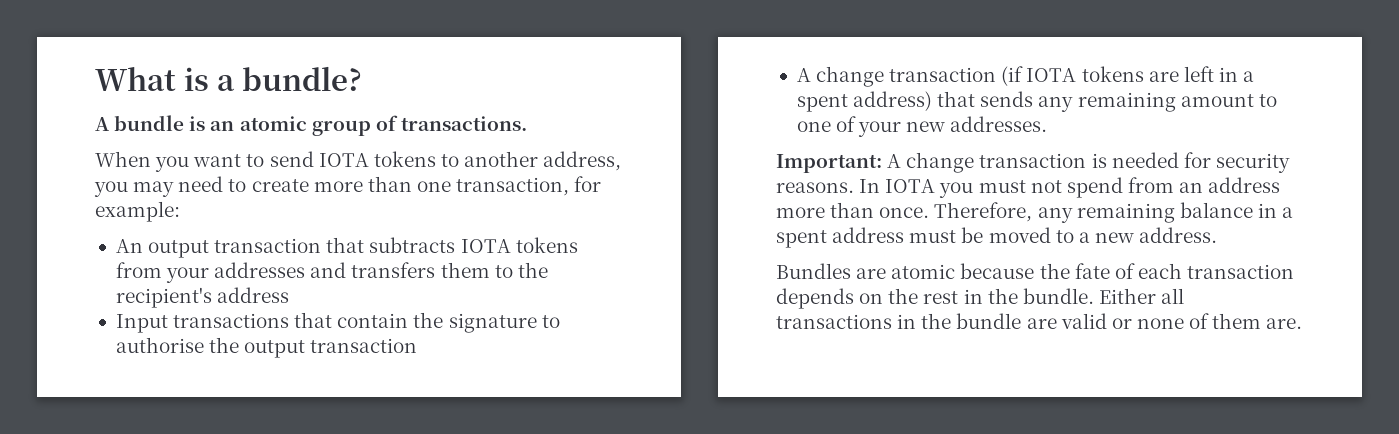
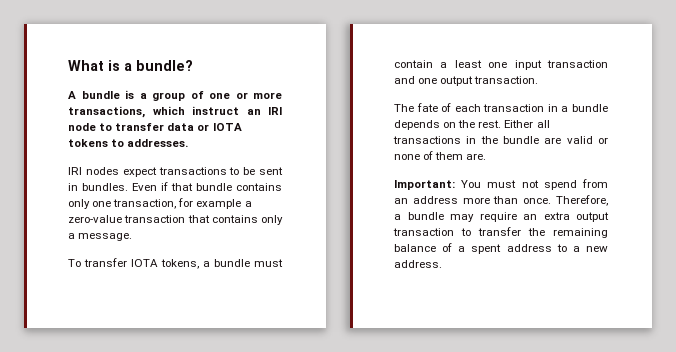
[210,115,527,136] [95,151,622,172] [94,176,602,197] [95,201,180,222] [115,237,578,258] [115,262,548,283] [115,287,290,308] [115,312,560,333] [115,337,418,358] [796,66,1255,87] [796,91,1277,112] [796,116,1048,137] [776,152,1290,173] [776,177,1281,198] [776,202,1294,223] [776,227,1218,248] [776,263,1295,279] [776,288,1094,309] an atomic group of transactions. // When you want to send IOTA tokens to another address, you may need to create more than one transaction, for example: // An output transaction that subtracts IOTA tokens from your addresses and transfers them to the recipient's address // Input transactions that contain the signature to authorise the output transaction // A change transaction (if IOTA tokens are left in a spent address) that sends any remaining amount to one of your new addresses. // Important: A change transaction is needed for security reasons. In IOTA you must not spend from an address more than once. Therefore, any remaining balance in a spent address must be moved to a new address. // Bundles are atomic because the fate of each transaction depends on the rest in the bundle. -> [139,91,282,101] [68,106,282,118] [68,123,242,131] [68,139,189,147] [68,167,283,177] [68,182,282,191] [68,198,252,209] [68,215,283,225] [68,233,133,241] [68,258,283,269] [394,60,608,70] [394,76,539,86] [394,103,608,112] [394,120,502,130] a group of one or more transactions, which instruct an IRI node to transfer data or IOTA tokens to addresses. // IRI nodes expect transactions to be sent in bundles. Even if that bundle contains only one transaction, for example a zero-value transaction that contains only a message. // To transfer IOTA tokens, a bundle must contain a least one input transaction and one output transaction. // The fate of each transaction in a bundle depends on the rest.
(1303, 323) none -> [394,179,608,190] [394,195,608,206] [394,212,609,222] [393,227,608,238] [394,243,608,254] [394,260,442,268] // Important: You must not spend from an address more than once. Therefore, a bundle may require an extra output transaction to transfer the remaining balance of a spent address to a new address.

